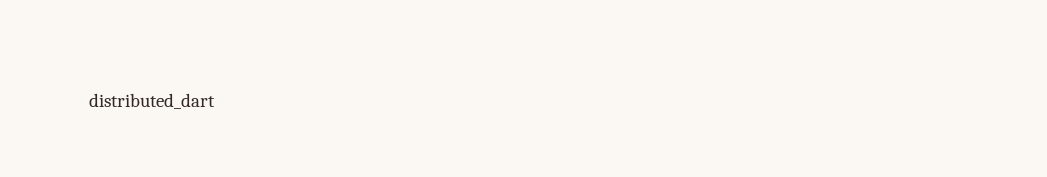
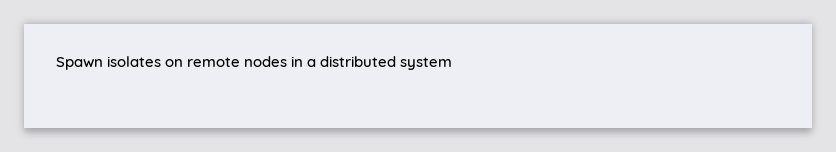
[89,93,215,109] distributed_dart -> [56,56,453,70] Spawn isolates on remote nodes in a distributed system

